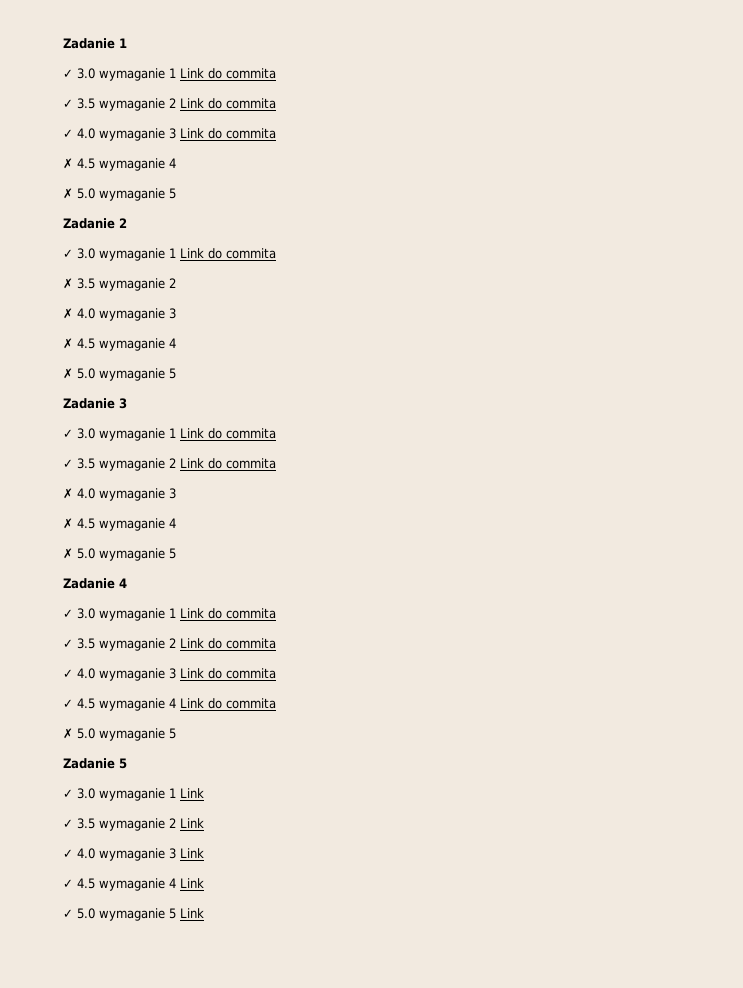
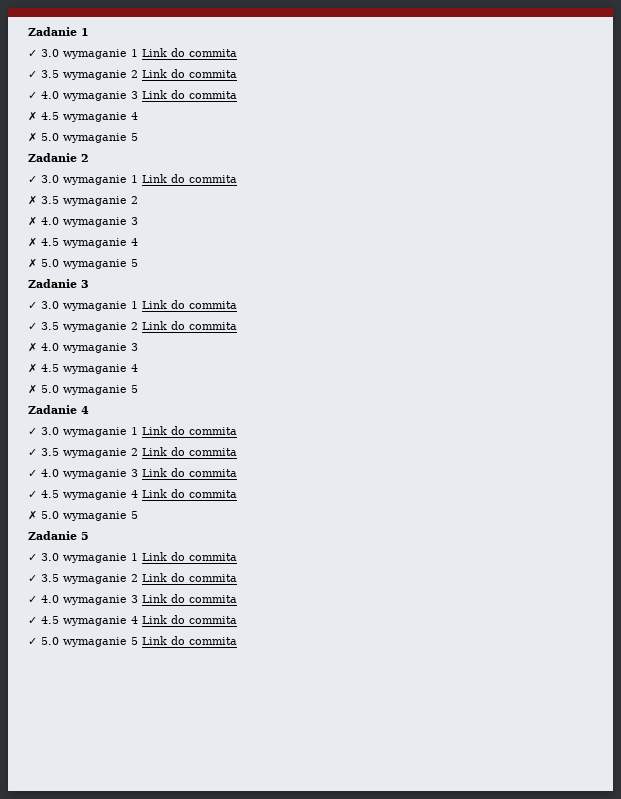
[63,818,204,831] [63,848,204,861] [63,878,204,891] // ✓ 3.5 wymaganie 2 Link // ✓ 4.0 wymaganie 3 Link // ✓ 4.5 wymaganie 4 Link -> [171,552,237,561] [28,573,237,584] [28,594,237,605] [28,615,237,626] do commita // ✓ 3.5 wymaganie 2 Link do commita // ✓ 4.0 wymaganie 3 Link do commita // ✓ 4.5 wymaganie 4 Link do commita
(204, 913) none -> [171,636,237,645] do commita

